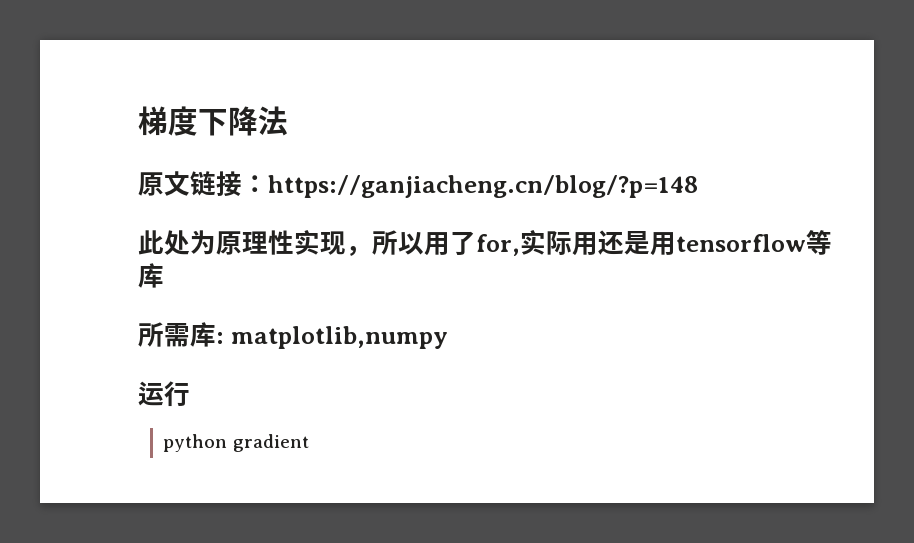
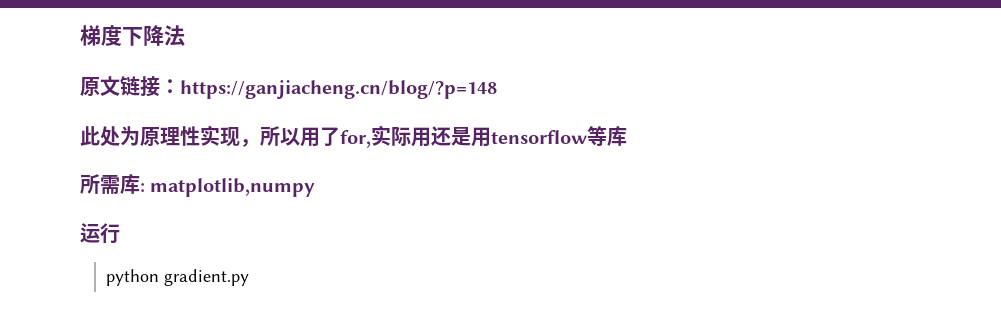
[232,434,309,452] gradient -> [164,269,250,286] gradient.py

